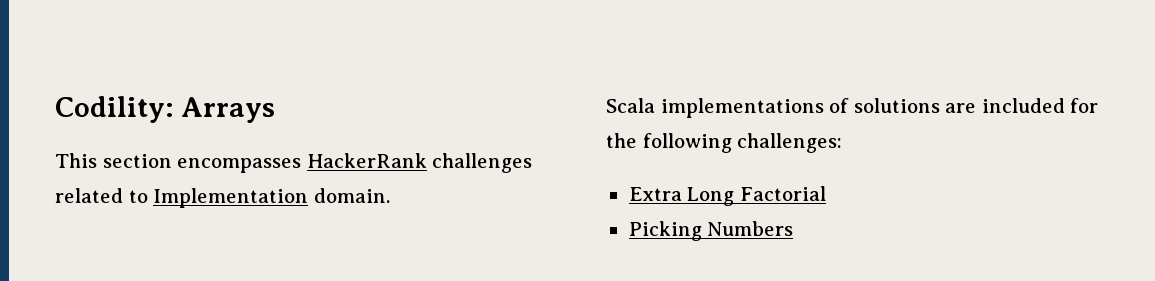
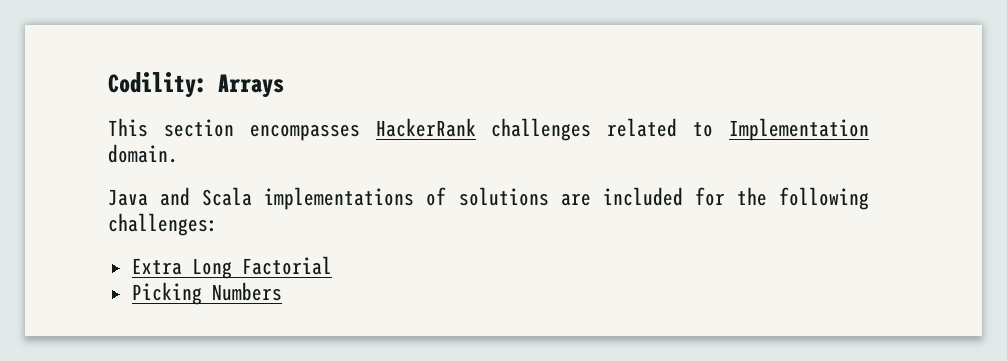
(390, 195) none -> [108,187,191,206] Java and

